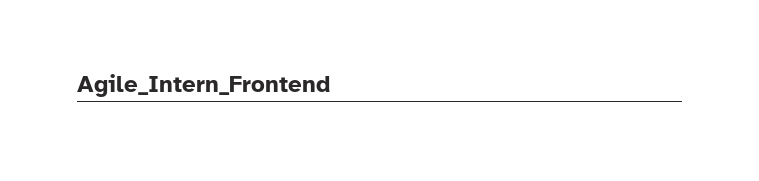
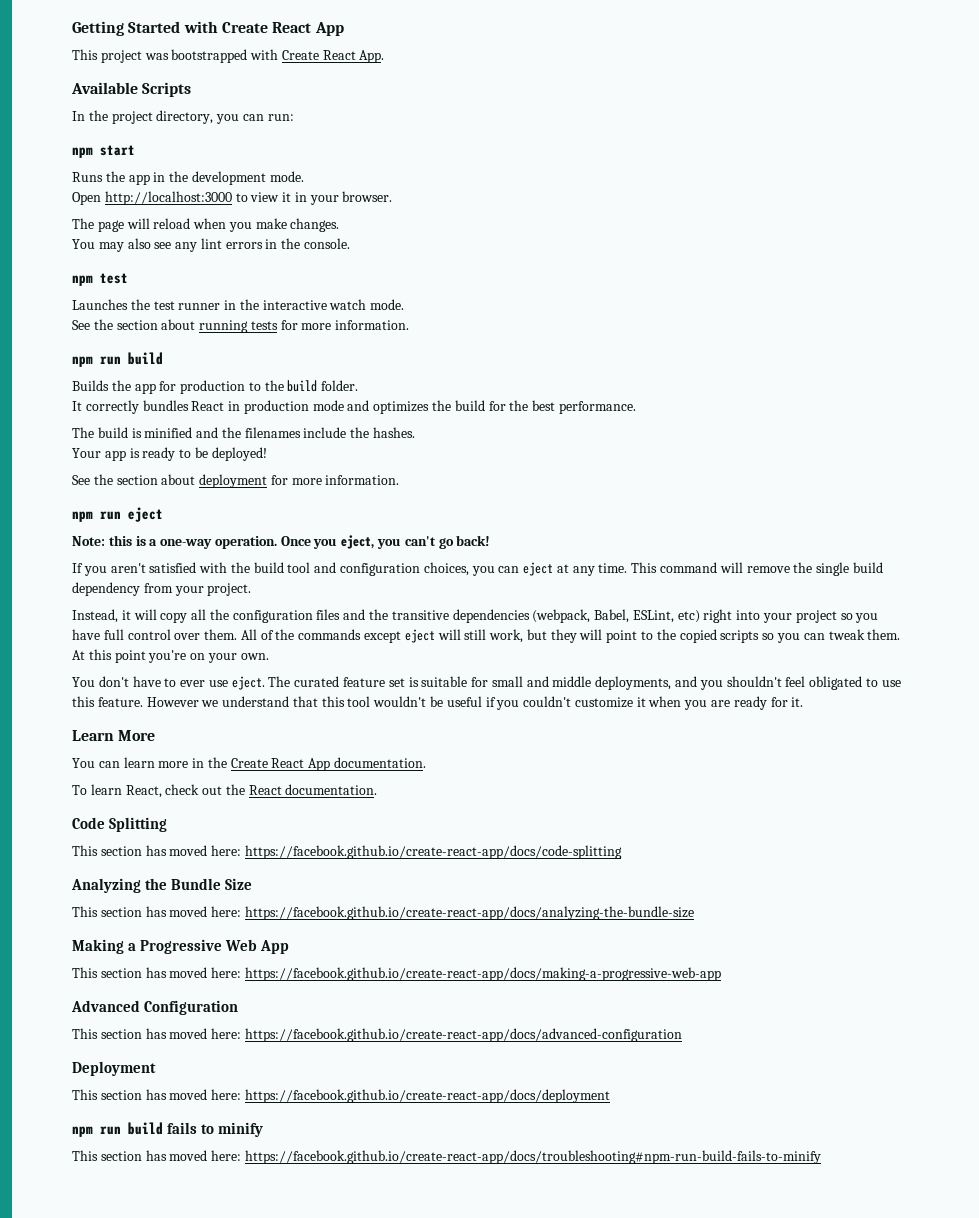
[77,74,330,97] Agile_Intern_Frontend -> [72,21,344,36] [72,49,385,63] [71,82,192,97] [72,110,294,124] [72,145,135,158] [72,171,304,185] [72,191,393,205] [72,218,340,232] [72,238,351,252] [72,273,128,286] [72,299,405,310] [72,319,410,333] [72,352,163,367] [72,380,359,394] [72,400,636,414] [72,427,416,438] [72,447,267,461] [72,474,400,488] [72,507,163,522] [72,535,491,549] [72,562,883,576] [72,582,252,596] [72,609,879,623] [72,629,901,643] [72,649,269,663] [72,676,901,690] [72,696,804,710] [72,730,156,741] [72,757,427,771] [72,784,378,798] [72,817,167,832] [72,845,622,859] [71,878,252,893] [72,906,694,920] [72,939,289,954] [72,967,721,981] [71,1000,238,1015] [72,1028,682,1042] [72,1061,156,1076] [72,1089,610,1103] [72,1122,263,1137] [72,1150,821,1164] Getting Started with Create React App // This project was bootstrapped with Create React App. // Available Scripts // In the project directory, you can run: // npm start // Runs the app in the development mode. // Open http://localhost:3000 to view it in your browser. // The page will reload when you make changes. // You may also see any lint errors in the console. // npm test // Launches the test runner in the interactive watch mode. // See the section about running tests for more information. // npm run build // Builds the app for production to the build folder. // It correctly bundles React in production mode and optimizes the build for the best performance. // The build is minified and the filenames include the hashes. // Your app is ready to be deployed! // See the section about deployment for more information. // npm run eject // Note: this is a one-way operation. Once you eject, you can't go back! // If you aren't satisfied with the build tool and configuration choices, you can eject at any time. This command will remove the single build dependency from your project. // Instead, it will copy all the configuration files and the transitive dependencies (webpack, Babel, ESLint, etc) right into your project so you have full control over them. All of the commands except eject will still work, but they will point to the copied scripts so you can tweak them. At this point you're on your own. // You don't have to ever use eject. The curated feature set is suitable for small and middle deployments, and you shouldn't feel obligated to use this feature. However we understand that this tool wouldn't be useful if you couldn't customize it when you are ready for it. // Learn More // You can learn more in the Create React App documentation. // To learn React, check out the React documentation. // Code Splitting // This section has moved here: https://facebook.github.io/create-react-app/docs/code-splitting // Analyzing the Bundle Size // This section has moved here: https://facebook.github.io/create-react-app/docs/analyzing-the-bundle-size // Making a Progressive Web App // This section has moved here: https://facebook.github.io/create-react-app/docs/making-a-progressive-web-app // Advanced Configuration // This section has moved here: https://facebook.github.io/create-react-app/docs/advanced-configuration // Deployment // This section has moved here: https://facebook.github.io/create-react-app/docs/deployment // npm run build fails to minify // This section has moved here: https://facebook.github.io/create-react-app/docs/troubleshooting#npm-run-build-fails-to-minify

